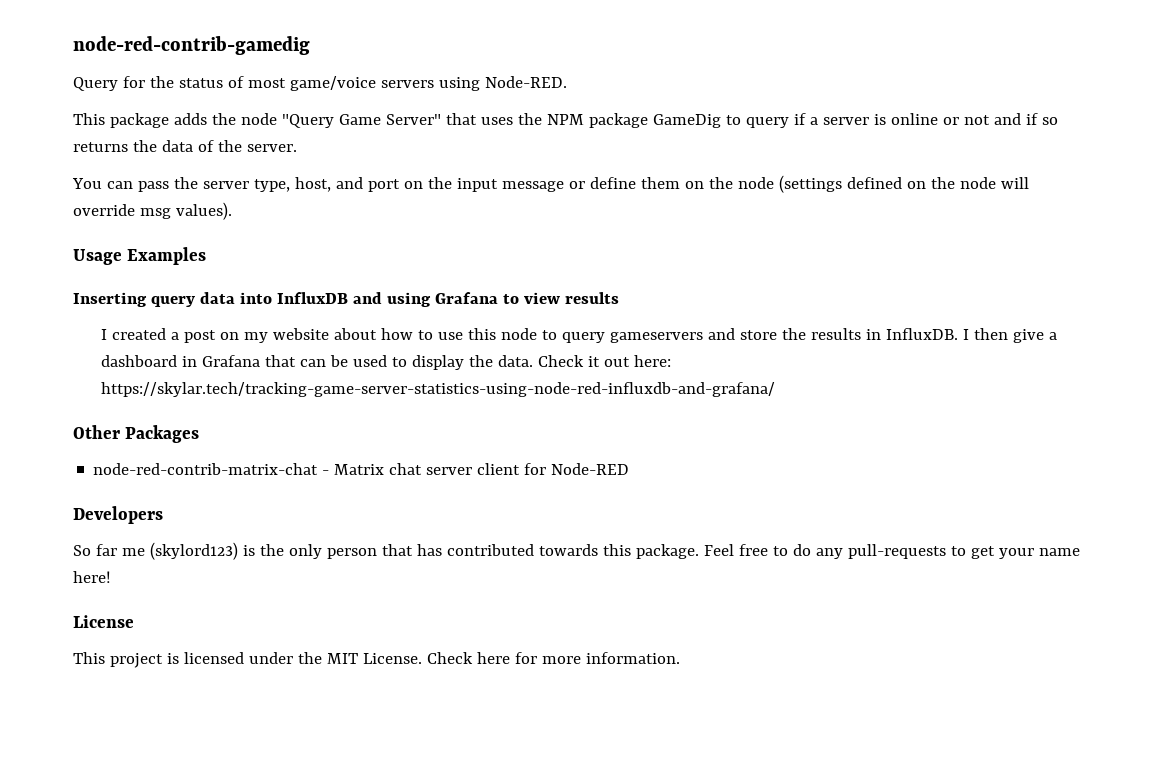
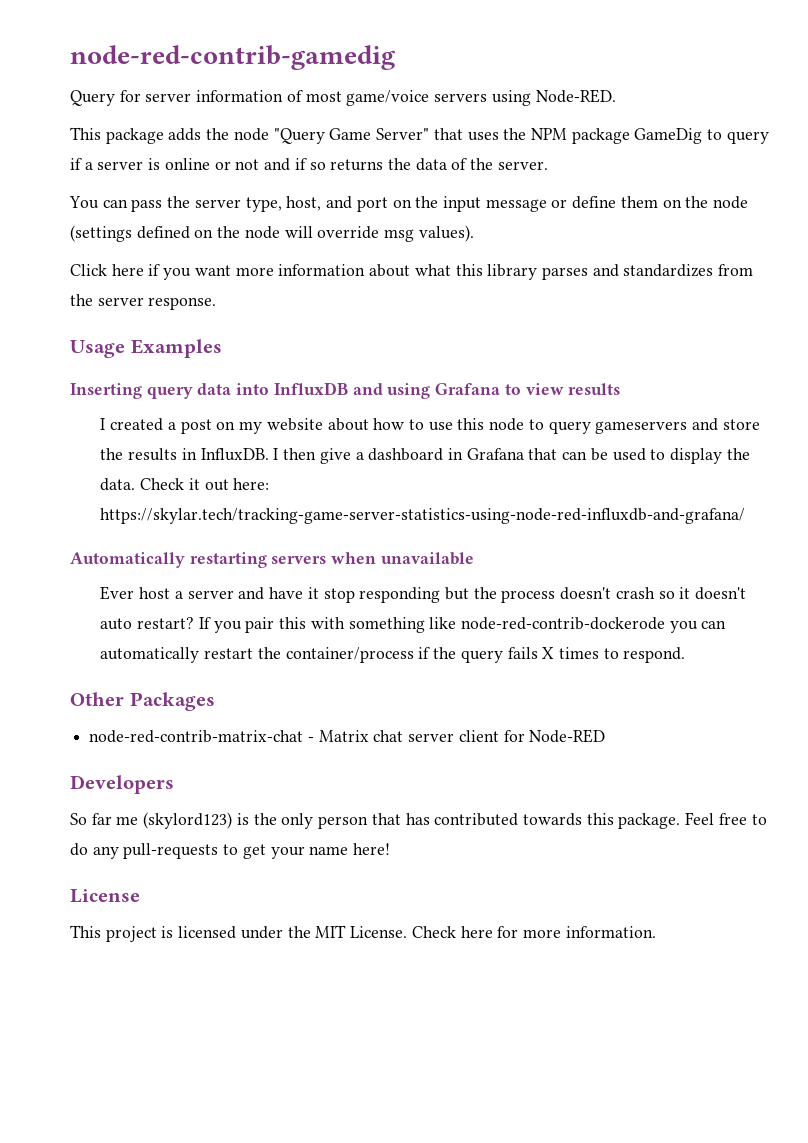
[149,76,223,88] the status -> [145,90,284,102] server information
(232, 211) none -> [70,264,754,280] [70,294,217,310] // Click here if you want more information about what this library parses and standardizes from the server response.
(775, 389) none -> [70,552,474,568] [100,586,747,603] [100,617,727,633] [100,647,686,663] // Automatically restarting servers when unavailable // Ever host a server and have it stop responding but the process doesn't crash so it doesn't auto restart? If you pair this with something like node-red-contrib-dockerode you can automatically restart the container/process if the query fails X times to respond.

